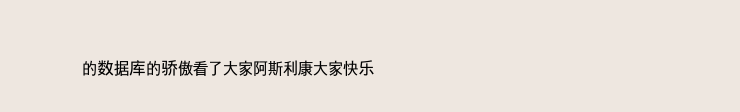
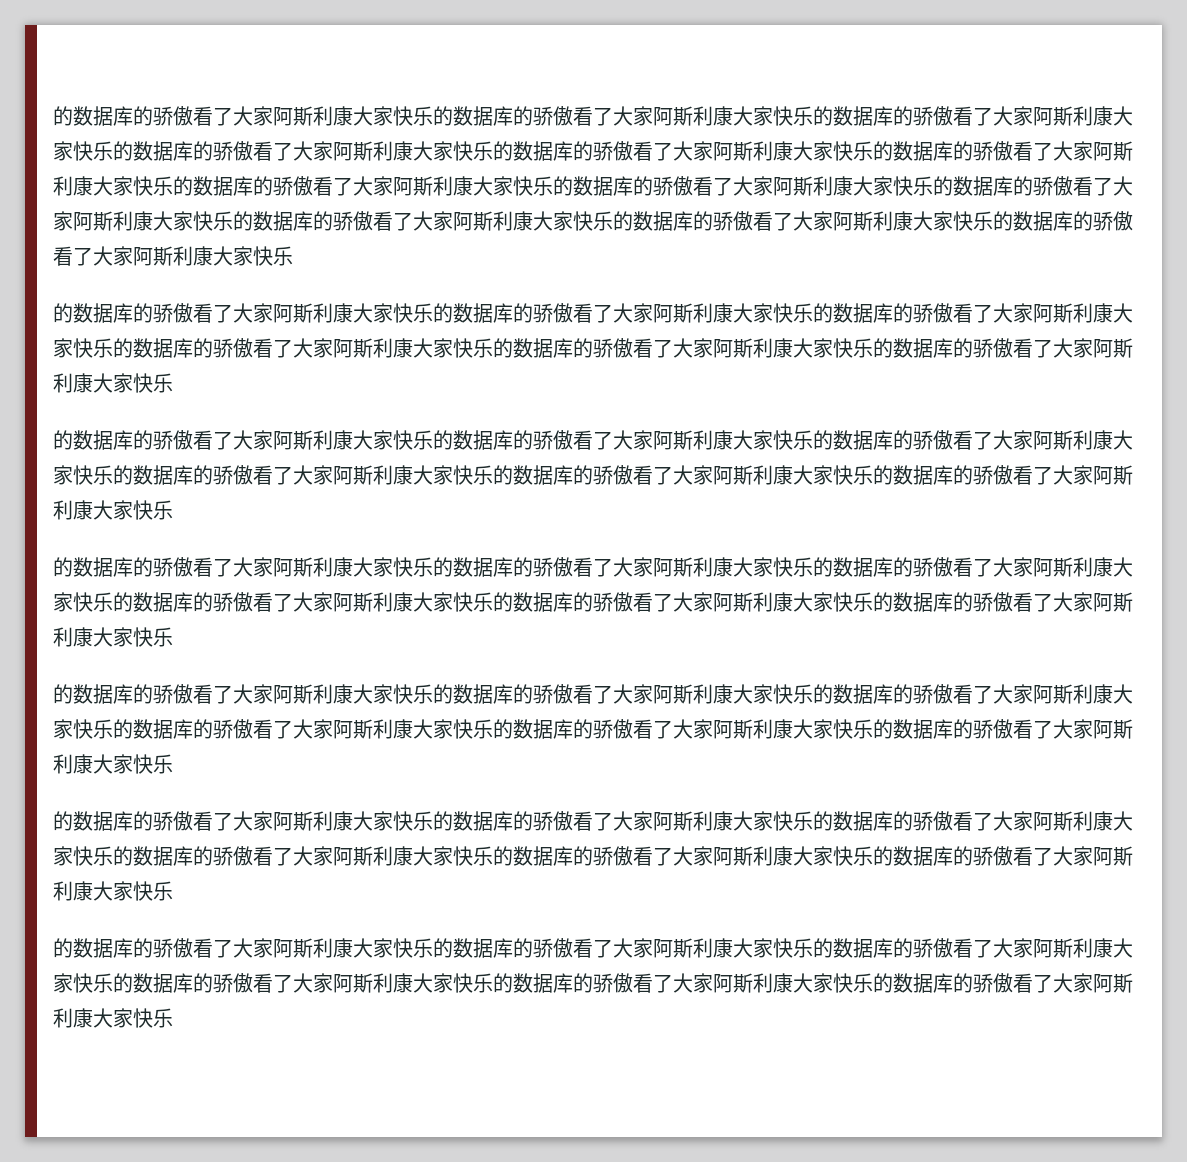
(375, 68) none -> [433,106,1133,126] [53,141,1133,161] [53,176,1133,196] [53,211,1133,231] [53,246,293,266] [53,303,1133,323] [53,338,1133,358] [53,373,173,393] [53,430,1133,450] [53,465,1133,485] [53,500,173,520] [53,557,1133,577] [53,592,1133,612] [53,627,173,647] [53,684,1133,704] [53,719,1133,739] [53,754,173,774] [53,811,1133,831] [53,846,1133,866] [53,881,173,901] [53,938,1133,958] [53,973,1133,993] [53,1008,173,1028] 的数据库的骄傲看了大家阿斯利康大家快乐的数据库的骄傲看了大家阿斯利康大家快乐的数据库的骄傲看了大家阿斯利康大家快乐的数据库的骄傲看了大家阿斯利康大家快乐的数据库的骄傲看了大家阿斯利康大家快乐的数据库的骄傲看了大家阿斯利康大家快乐的数据库的骄傲看了大家阿斯利康大家快乐的数据库的骄傲看了大家阿斯利康大家快乐的数据库的骄傲看了大家阿斯利康大家快乐的数据库的骄傲看了大家阿斯利康大家快乐的数据库的骄傲看了大家阿斯利康大家快乐 // 的数据库的骄傲看了大家阿斯利康大家快乐的数据库的骄傲看了大家阿斯利康大家快乐的数据库的骄傲看了大家阿斯利康大家快乐的数据库的骄傲看了大家阿斯利康大家快乐的数据库的骄傲看了大家阿斯利康大家快乐的数据库的骄傲看了大家阿斯利康大家快乐 // 的数据库的骄傲看了大家阿斯利康大家快乐的数据库的骄傲看了大家阿斯利康大家快乐的数据库的骄傲看了大家阿斯利康大家快乐的数据库的骄傲看了大家阿斯利康大家快乐的数据库的骄傲看了大家阿斯利康大家快乐的数据库的骄傲看了大家阿斯利康大家快乐 // 的数据库的骄傲看了大家阿斯利康大家快乐的数据库的骄傲看了大家阿斯利康大家快乐的数据库的骄傲看了大家阿斯利康大家快乐的数据库的骄傲看了大家阿斯利康大家快乐的数据库的骄傲看了大家阿斯利康大家快乐的数据库的骄傲看了大家阿斯利康大家快乐 // 的数据库的骄傲看了大家阿斯利康大家快乐的数据库的骄傲看了大家阿斯利康大家快乐的数据库的骄傲看了大家阿斯利康大家快乐的数据库的骄傲看了大家阿斯利康大家快乐的数据库的骄傲看了大家阿斯利康大家快乐的数据库的骄傲看了大家阿斯利康大家快乐 // 的数据库的骄傲看了大家阿斯利康大家快乐的数据库的骄傲看了大家阿斯利康大家快乐的数据库的骄傲看了大家阿斯利康大家快乐的数据库的骄傲看了大家阿斯利康大家快乐的数据库的骄傲看了大家阿斯利康大家快乐的数据库的骄傲看了大家阿斯利康大家快乐 // 的数据库的骄傲看了大家阿斯利康大家快乐的数据库的骄傲看了大家阿斯利康大家快乐的数据库的骄傲看了大家阿斯利康大家快乐的数据库的骄傲看了大家阿斯利康大家快乐的数据库的骄傲看了大家阿斯利康大家快乐的数据库的骄傲看了大家阿斯利康大家快乐

